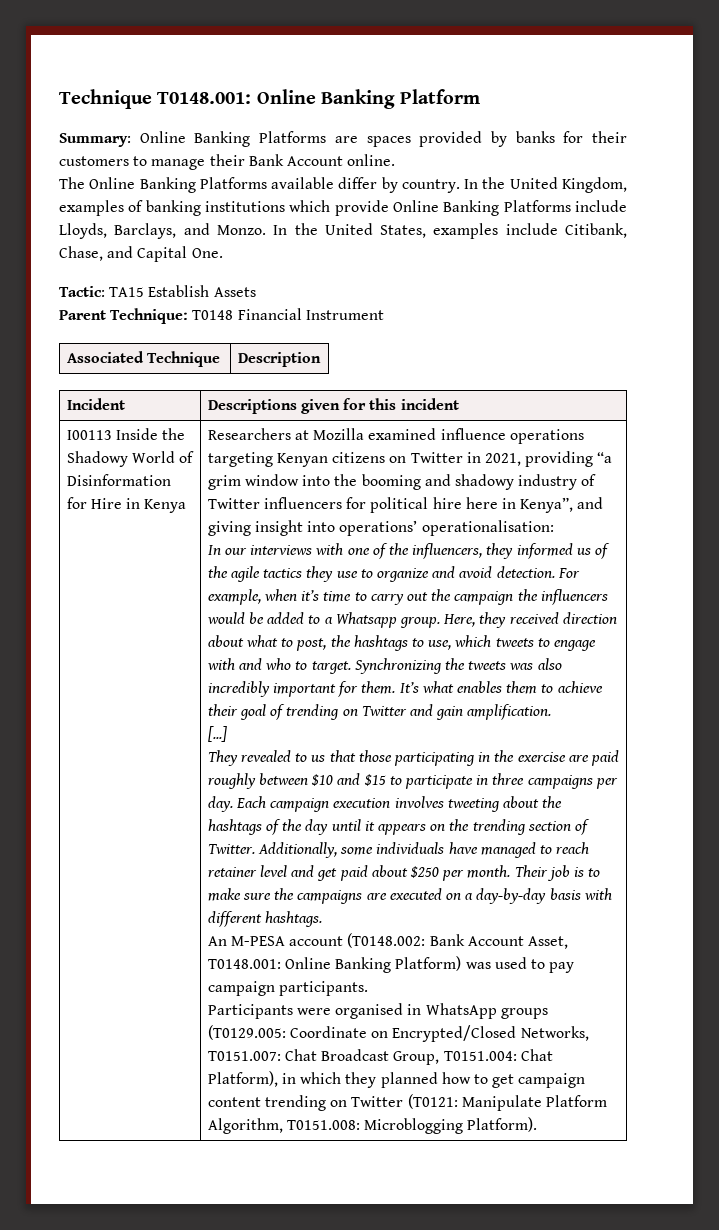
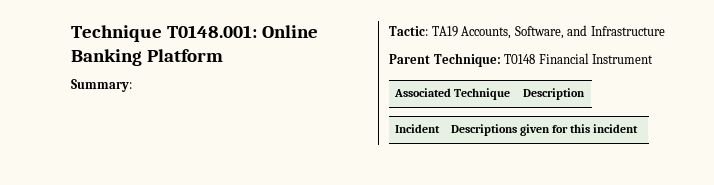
[139,131,627,147] [59,154,396,170] [59,177,627,193] [59,200,627,216] [59,223,627,239] [59,246,223,262] [59,285,256,297] Online Banking Platforms are spaces provided by banks for their customers to manage their Bank Account online. // The Online Banking Platforms available differ by country. In the United Kingdom, examples of banking institutions which provide Online Banking Platforms include Lloyds, Barclays, and Monzo. In the United States, examples include Citibank, Chase, and Capital One. // Tactic: TA15 Establish Assets -> [389,25,665,39] // Tactic: TA19 Accounts, Software, and Infrastructure
[66,428,186,440] [66,451,195,467] [66,474,171,486] [66,497,187,513] [207,428,584,444] [207,451,613,467] [207,474,597,490] [207,497,604,513] [207,520,554,536] [207,543,610,559] [207,566,580,582] [207,589,608,605] [206,612,617,628] [207,635,596,651] [206,658,562,674] [207,681,603,697] [207,704,552,720] [207,726,227,742] [207,750,619,766] [207,773,618,789] [207,796,563,812] [207,819,590,835] [207,842,590,858] [207,865,601,881] [207,888,612,904] [207,911,323,927] [207,933,568,949] [207,956,575,973] [207,981,369,996] [207,1003,548,1019] [207,1025,589,1042] [207,1049,553,1065] [207,1071,586,1088] [207,1094,607,1111] [207,1117,538,1134] // I00113 Inside the Shadowy World of Disinformation for Hire in Kenya | Researchers at Mozilla examined influence operations targeting Kenyan citizens on Twitter in 2021, providing “a grim window into the booming and shadowy industry of Twitter influencers for political hire here in Kenya”, and giving insight into operations’ operationalisation: // In our interviews with one of the influencers, they informed us of the agile tactics they use to organize and avoid detection. For example, when it’s time to carry out the campaign the influencers would be added to a Whatsapp group. Here, they received direction about what to post, the hashtags to use, which tweets to engage with and who to target. Synchronizing the tweets was also incredibly important for them. It’s what enables them to achieve their goal of trending on Twitter and gain amplification. // [...] // They revealed to us that those participating in the exercise are paid roughly between $10 and $15 to participate in three campaigns per day. Each campaign execution involves tweeting about the hashtags of the day until it appears on the trending section of Twitter. Additionally, some individuals have managed to reach retainer level and get paid about $250 per month. Their job is to make sure the campaigns are executed on a day-by-day basis with different hashtags. // An M-PESA account (T0148.002: Bank Account Asset, T0148.001: Online Banking Platform) was used to pay campaign participants. // Participants were organised in WhatsApp groups (T0129.005: Coordinate on Encrypted/Closed Networks, T0151.007: Chat Broadcast Group, T0151.004: Chat Platform), in which they planned how to get campaign content trending on Twitter (T0121: Manipulate Platform Algorithm, T0151.008: Microblogging Platform). -> (639, 128) none

